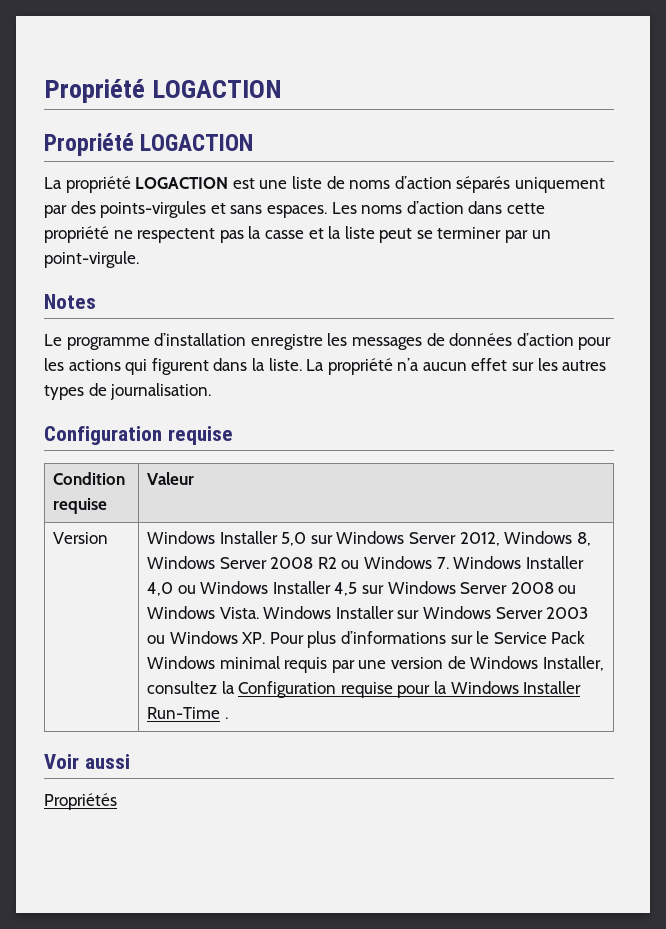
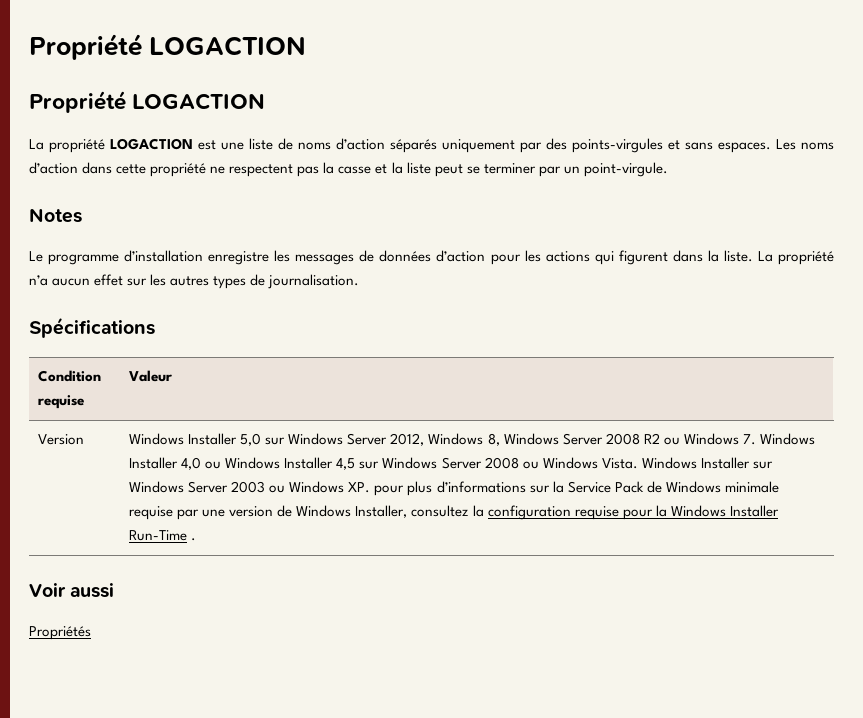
[44,426,233,445] Configuration requise -> [29,317,155,338] Spécifications
[269,632,304,644] Pour -> [374,485,405,496] pour
[476,631,490,644] le -> [552,481,564,493] la
[147,656,328,673] Windows minimal requis -> [646,481,779,493] [129,506,174,520] de Windows minimale requise
[238,681,337,698] Configuration -> [487,505,571,520] configuration

